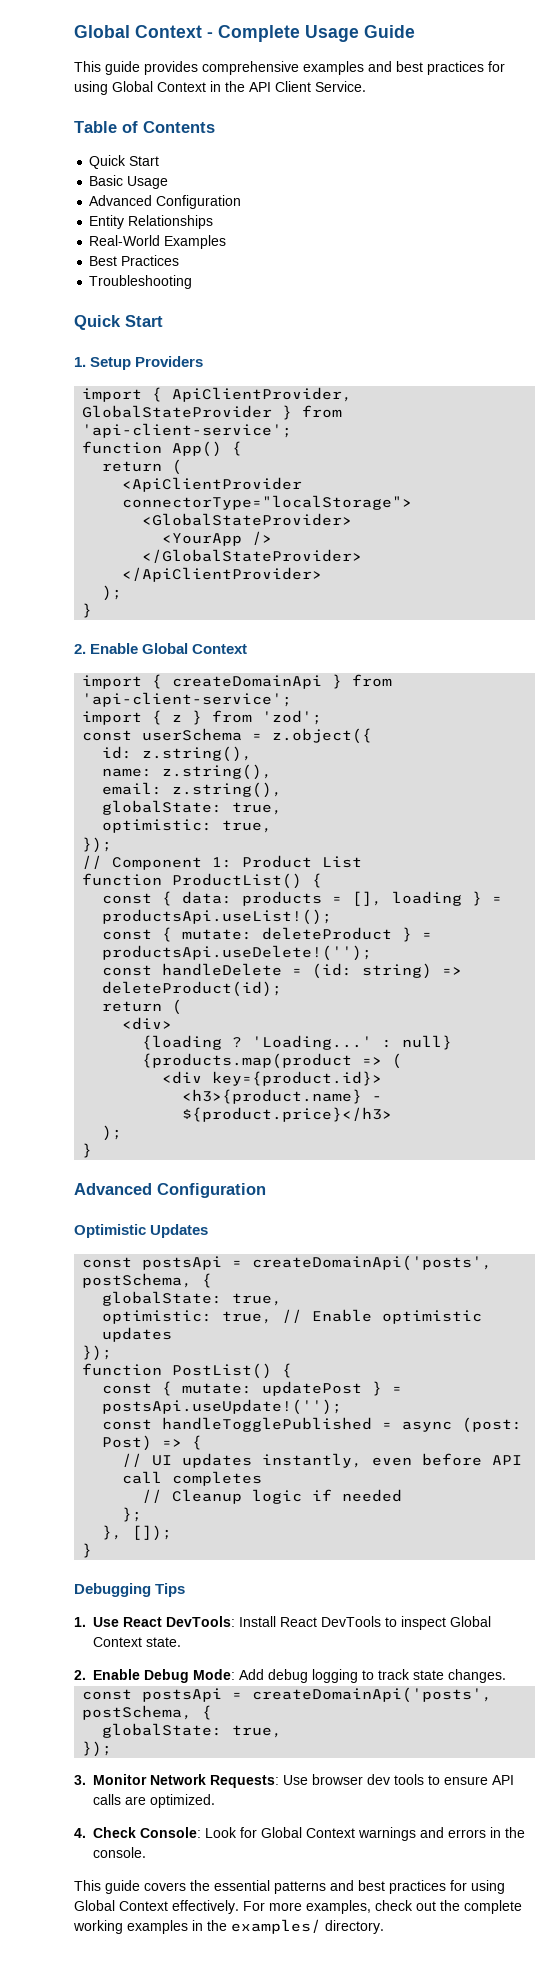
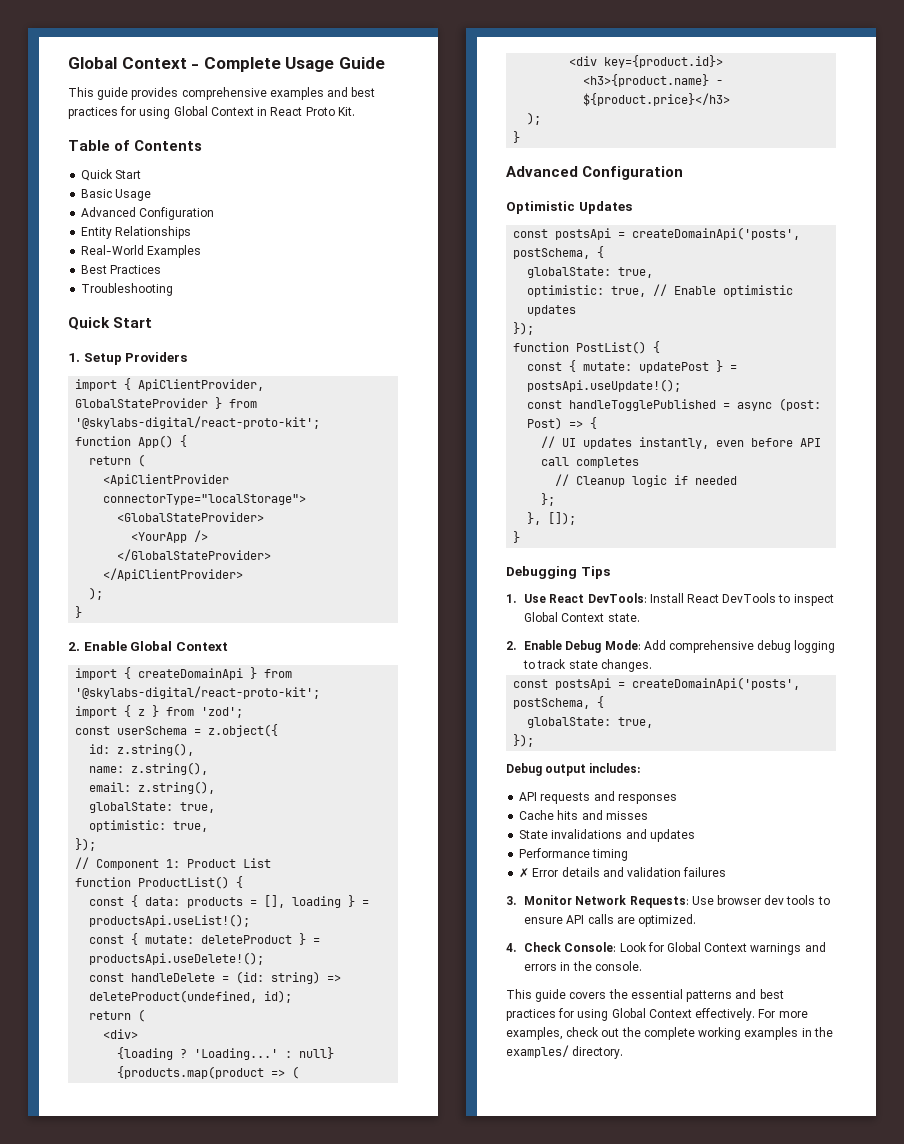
[225,81,366,92] the API Client Service. -> [270,107,355,116] React Proto Kit.
[82,423,293,438] 'api-client-service'; -> [75,416,321,429] '@skylabs-digital/react-proto-kit';
[82,692,293,707] 'api-client-service'; -> [75,686,321,699] '@skylabs-digital/react-proto-kit';
[102,945,373,961] productsApi.useDelete!(''); -> [89,952,265,965] productsApi.useDelete!();
[102,981,283,997] deleteProduct(id); -> [89,990,293,1003] deleteProduct(undefined, id);
[102,1399,343,1415] postsApi.useUpdate!(''); -> [527,379,682,392] postsApi.useUpdate!();
(264, 1674) none -> [668,640,754,653] comprehensive
(113, 1749) none -> [506,763,641,776] [519,791,677,804] [519,810,648,820] [519,829,695,842] [519,848,629,861] [519,867,727,878] // Debug output includes: // API requests and responses // Cache hits and misses // State invalidations and updates // Performance timing // ✗ Error details and validation failures

